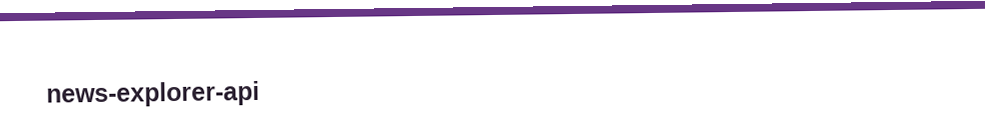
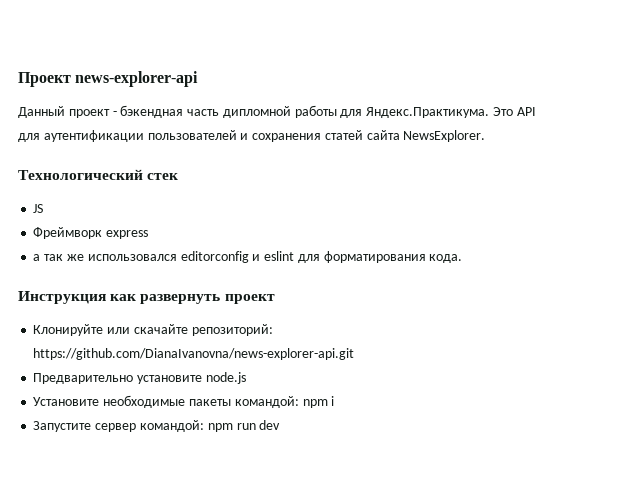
(46, 94) none -> [18,72,71,87] Проект
(260, 94) none -> [18,105,536,118] [18,130,486,142] [18,169,179,180] [33,204,44,213] [33,227,149,239] [33,251,463,263] [18,291,275,304] [33,324,273,336] [33,348,355,360] [33,372,246,384] [33,395,335,408] [33,420,281,432] // Данный проект - бэкендная часть дипломной работы для Яндекс.Практикума. Это API для аутентификации пользователей и сохранения статей сайта NewsExplorer. // Технологический стек // JS // Фреймворк express // а так же использовался editorconfig и eslint для форматирования кода. // Инструкция как развернуть проект // Клонируйте или скачайте репозиторий: https://github.com/DianaIvanovna/news-explorer-api.git // Предварительно установите node.js // Установите необходимые пакеты командой: npm i // Запустите сервер командой: npm run dev

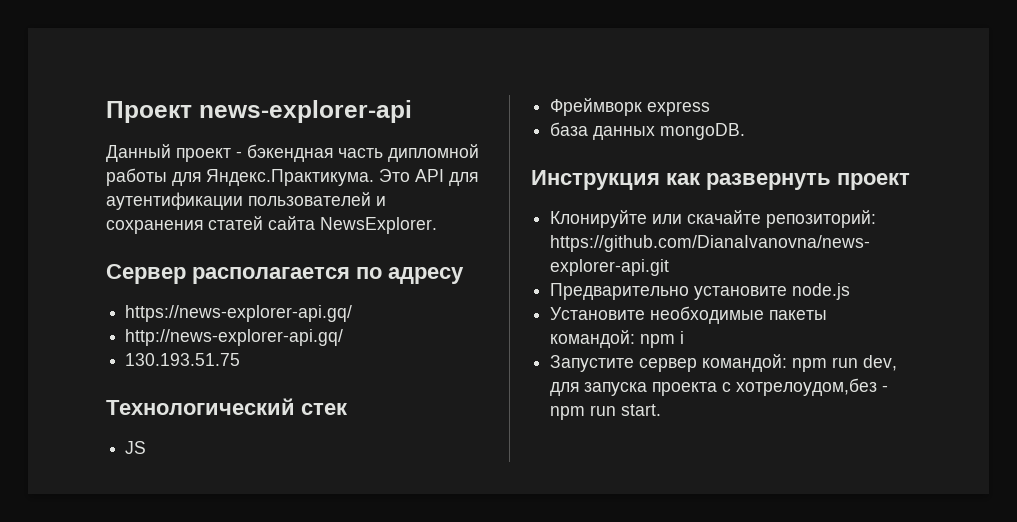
(486, 136) none -> [106,264,464,284] [125,305,353,322] [125,329,344,346] [125,353,241,366] // Сервер располагается по адресу // https://news-explorer-api.gq/ // http://news-explorer-api.gq/ // 130.193.51.75
[33,251,463,263] а так же использовался editorconfig и eslint для форматирования кода. -> [550,122,746,140] база данных mongoDB.
[259,420,281,430] dev -> [863,355,898,371] [550,378,889,396] [550,404,662,420] dev, для запуска проекта с хотрелоудом,без - npm run start.

